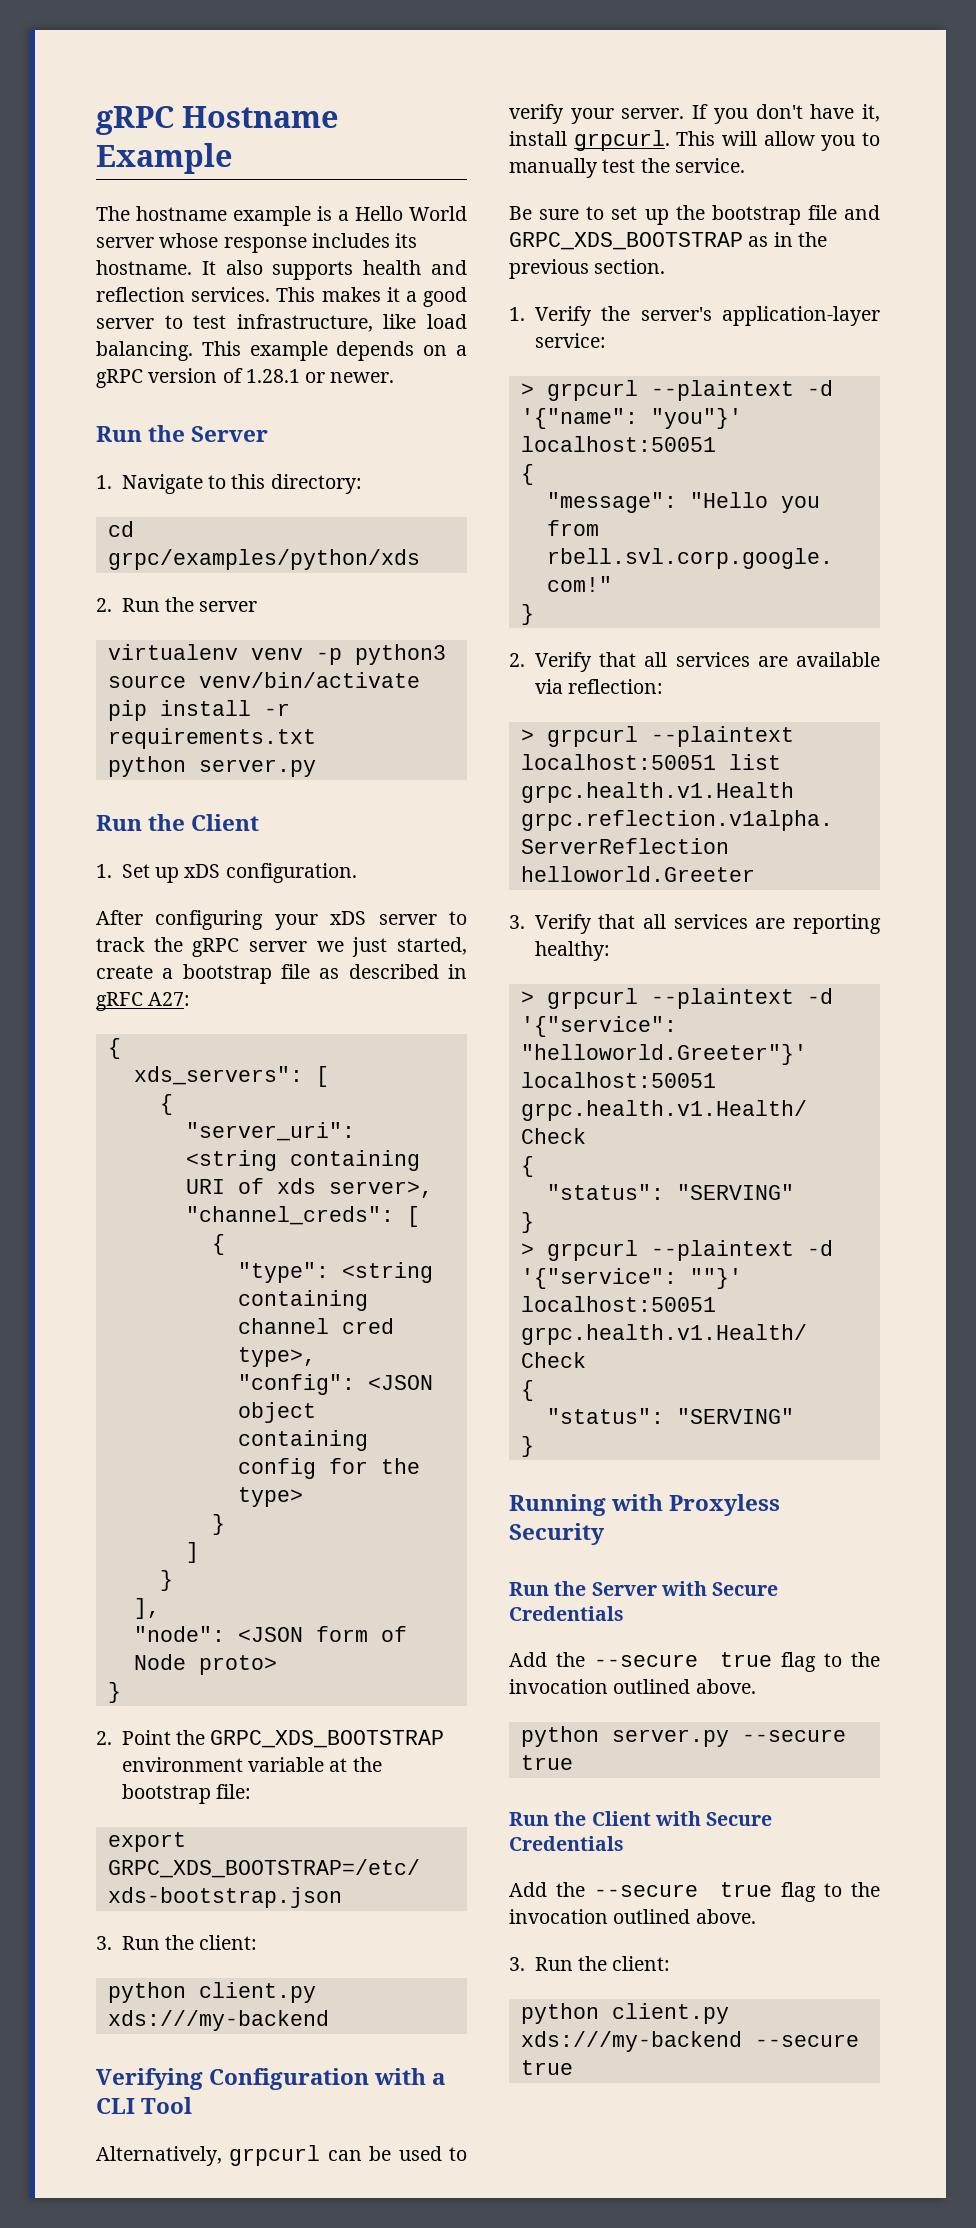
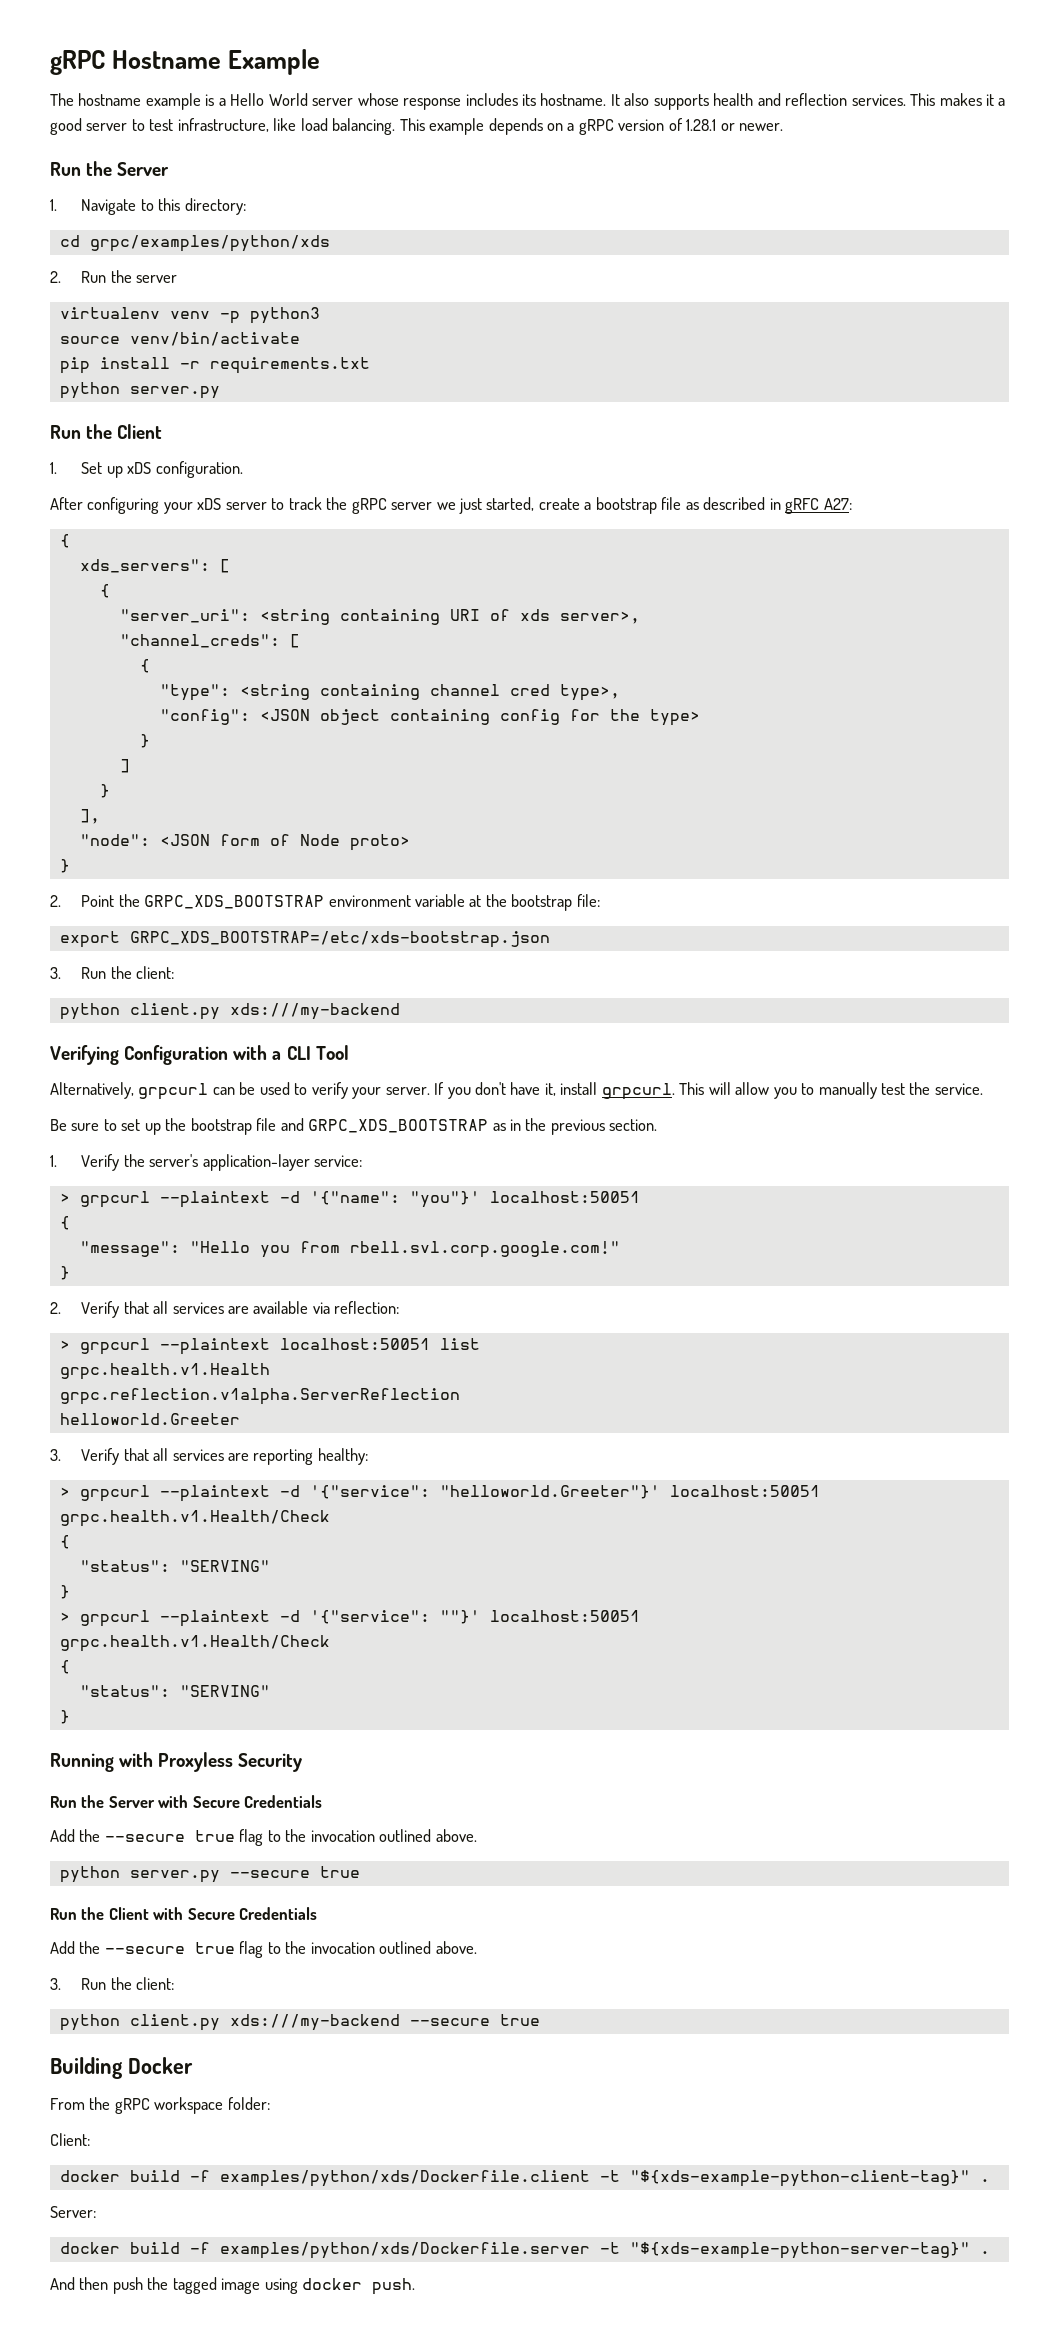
(573, 2067) none -> [50,2057,193,2079] [50,2097,270,2114] [50,2133,90,2146] [59,2170,990,2187] [50,2206,96,2218] [59,2242,990,2259] [50,2277,416,2295] // Building Docker // From the gRPC workspace folder: // Client: // docker build -f examples/python/xds/Dockerfile.client -t "${xds-example-python-client-tag}" . // Server: // docker build -f examples/python/xds/Dockerfile.server -t "${xds-example-python-server-tag}" . // And then push the tagged image using docker push.

